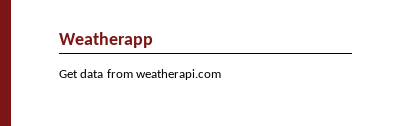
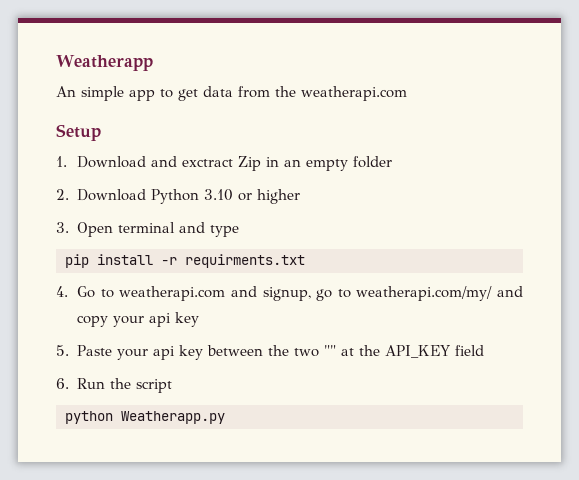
[59,70,78,78] Get -> [56,86,198,101] An simple app to get
[136,69,222,80] weatherapi.com -> [275,86,407,101] [56,124,101,141] [56,156,393,171] [56,189,301,204] [56,222,240,237] [65,254,305,268] [56,286,524,301] [77,312,200,327] [56,345,485,360] [56,378,173,393] [65,411,225,424] the weatherapi.com // Setup // 1. Download and exctract Zip in an empty folder // 2. Download Python 3.10 or higher // 3. Open terminal and type // pip install -r requirments.txt // 4. Go to weatherapi.com and signup, go to weatherapi.com/my/ and copy your api key // 5. Paste your api key between the two "" at the API_KEY field // 6. Run the script // python Weatherapp.py

